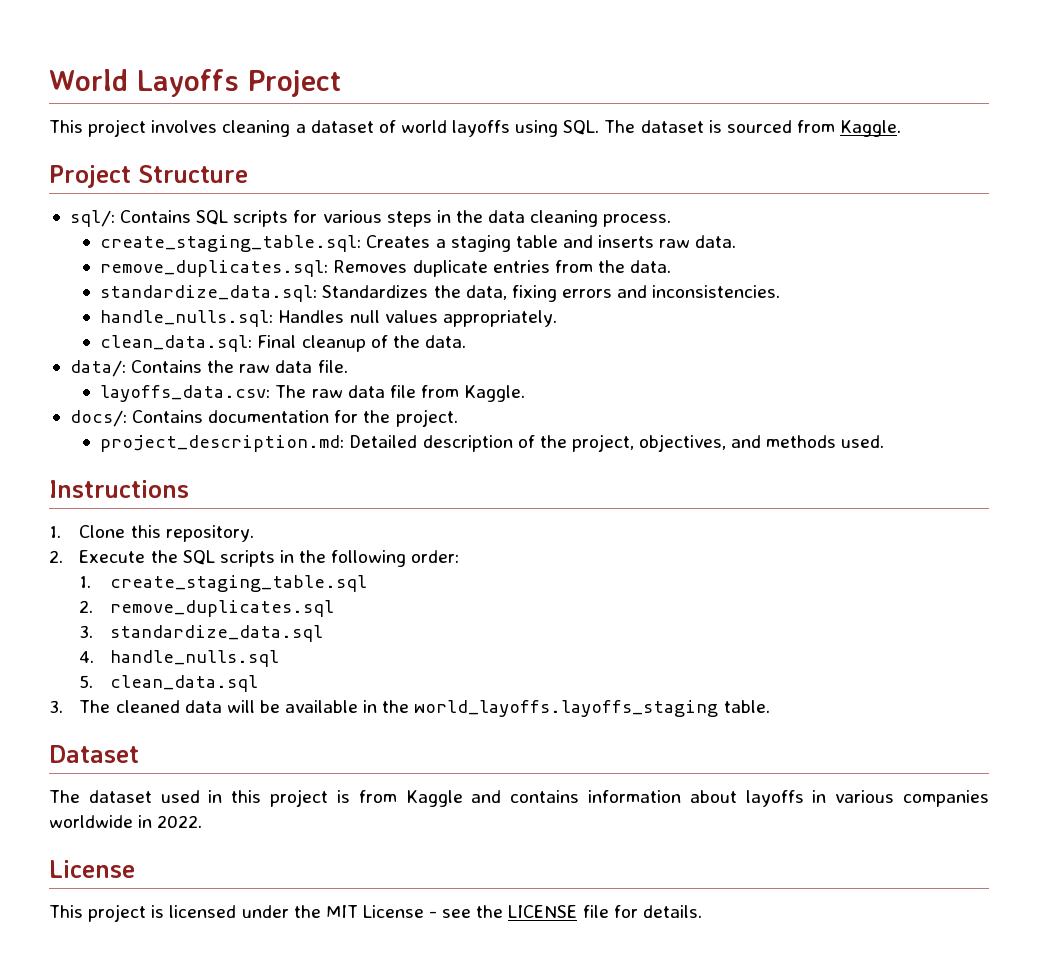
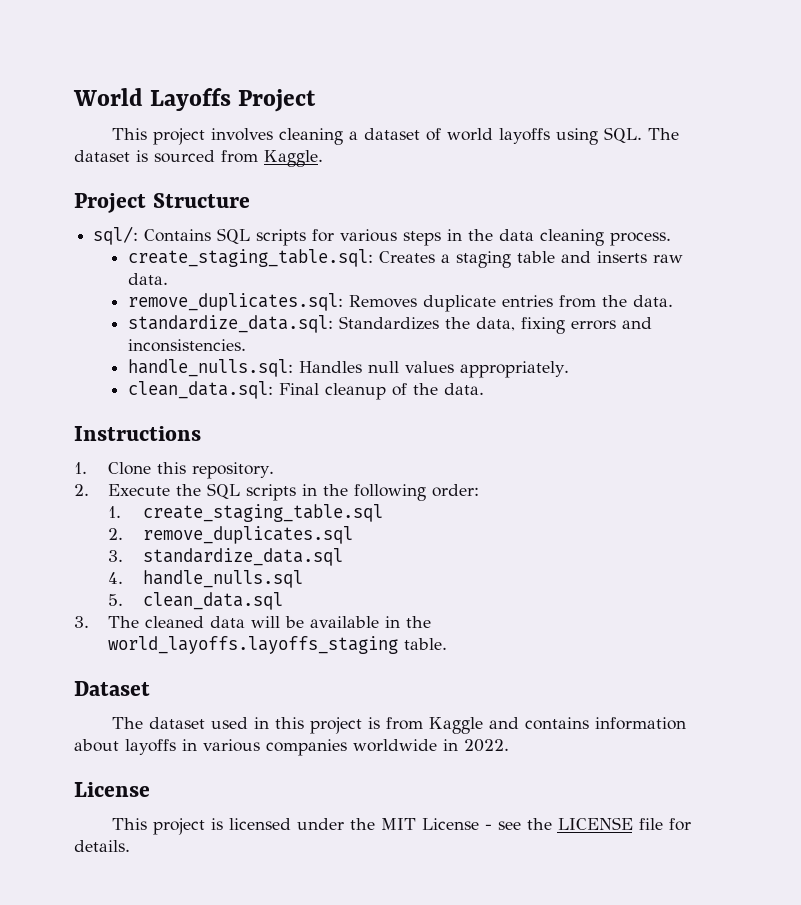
[69,360,348,377] [100,385,526,402] [69,409,458,427] [100,434,885,452] // data/: Contains the raw data file. // layoffs_data.csv: The raw data file from Kaggle. // docs/: Contains documentation for the project. // project_description.md: Detailed description of the project, objectives, and methods used. -> (484, 389) none

